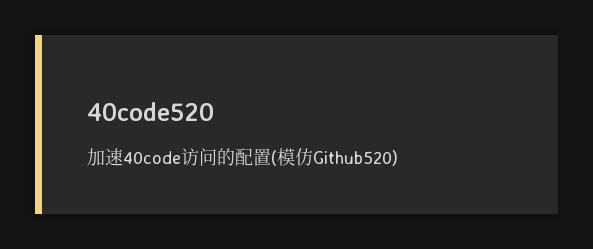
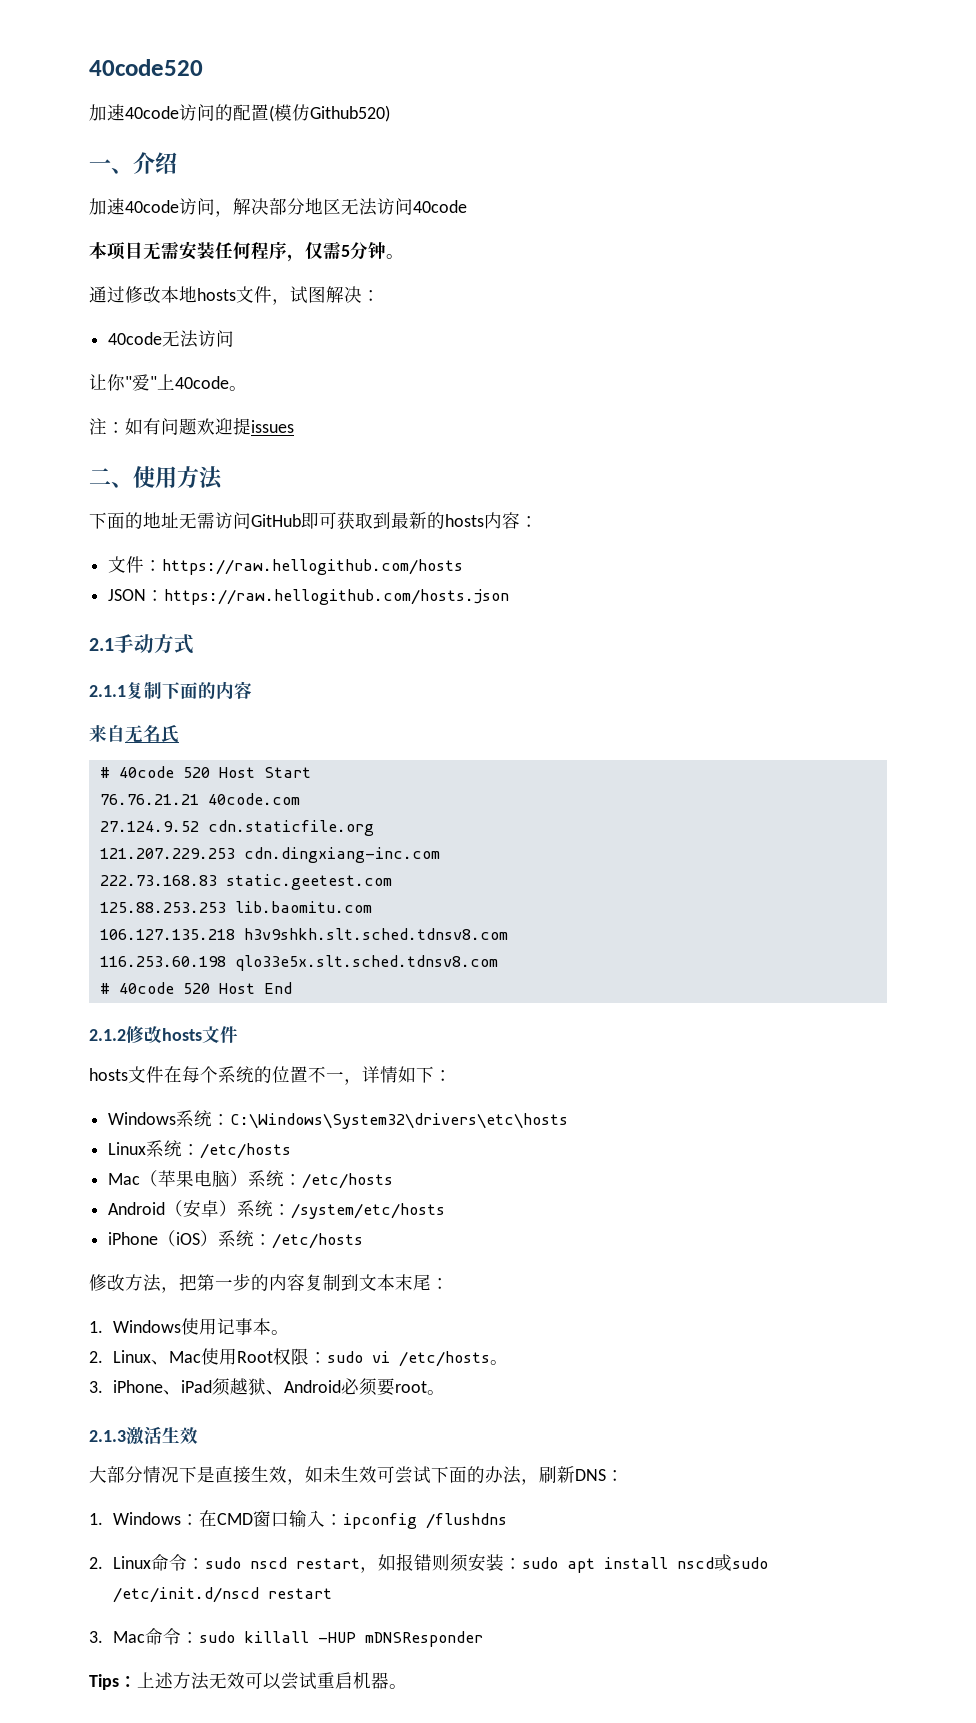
(398, 158) none -> [89,152,177,174] [89,198,467,217] [89,241,404,262] [89,286,380,305] [108,330,235,348] [89,374,247,391] [89,417,294,435] [89,466,223,490] [89,512,538,529] [108,556,464,575] [108,589,510,605] [89,634,194,654] [89,681,252,699] [89,725,179,743] [99,766,311,778] [99,793,300,805] [99,820,374,836] [99,847,440,863] [99,874,392,890] [99,901,372,913] [99,928,508,940] [99,955,498,971] [99,982,292,994] [89,1026,238,1044] [89,1066,452,1085] [108,1110,569,1129] [108,1140,292,1159] [108,1170,394,1189] [108,1199,446,1219] [108,1230,364,1249] [89,1273,449,1293] [89,1318,290,1335] [89,1348,509,1367] [89,1378,446,1396] [89,1426,198,1445] [89,1466,624,1485] [89,1510,508,1529] [89,1553,769,1573] [113,1587,333,1603] [89,1628,484,1647] [89,1671,407,1690] // 一、介绍 // 加速40code访问，解决部分地区无法访问40code // 本项目无需安装任何程序，仅需5分钟。 // 通过修改本地hosts文件，试图解决： // 40code无法访问 // 让你"爱"上40code。 // 注：如有问题欢迎提issues // 二、使用方法 // 下面的地址无需访问GitHub即可获取到最新的hosts内容： // 文件：https://raw.hellogithub.com/hosts // JSON：https://raw.hellogithub.com/hosts.json // 2.1手动方式 // 2.1.1复制下面的内容 // 来自无名氏 // # 40code 520 Host Start // 76.76.21.21 40code.com // 27.124.9.52 cdn.staticfile.org // 121.207.229.253 cdn.dingxiang-inc.com // 222.73.168.83 static.geetest.com // 125.88.253.253 lib.baomitu.com // 106.127.135.218 h3v9shkh.slt.sched.tdnsv8.com // 116.253.60.198 qlo33e5x.slt.sched.tdnsv8.com // # 40code 520 Host End // 2.1.2修改hosts文件 // hosts文件在每个系统的位置不一，详情如下： // Windows系统：C:\Windows\System32\drivers\etc\hosts // Linux系统：/etc/hosts // Mac（苹果电脑）系统：/etc/hosts // Android（安卓）系统：/system/etc/hosts // iPhone（iOS）系统：/etc/hosts // 修改方法，把第一步的内容复制到文本末尾： // 1. Windows使用记事本。 // 2. Linux、Mac使用Root权限：sudo vi /etc/hosts。 // 3. iPhone、iPad须越狱、Android必须要root。 // 2.1.3激活生效 // 大部分情况下是直接生效，如未生效可尝试下面的办法，刷新DNS： // 1. Windows：在CMD窗口输入：ipconfig /flushdns // 2. Linux命令：sudo nscd restart，如报错则须安装：sudo apt install nscd或sudo /etc/init.d/nscd restart // 3. Mac命令：sudo killall -HUP mDNSResponder // Tips：上述方法无效可以尝试重启机器。

